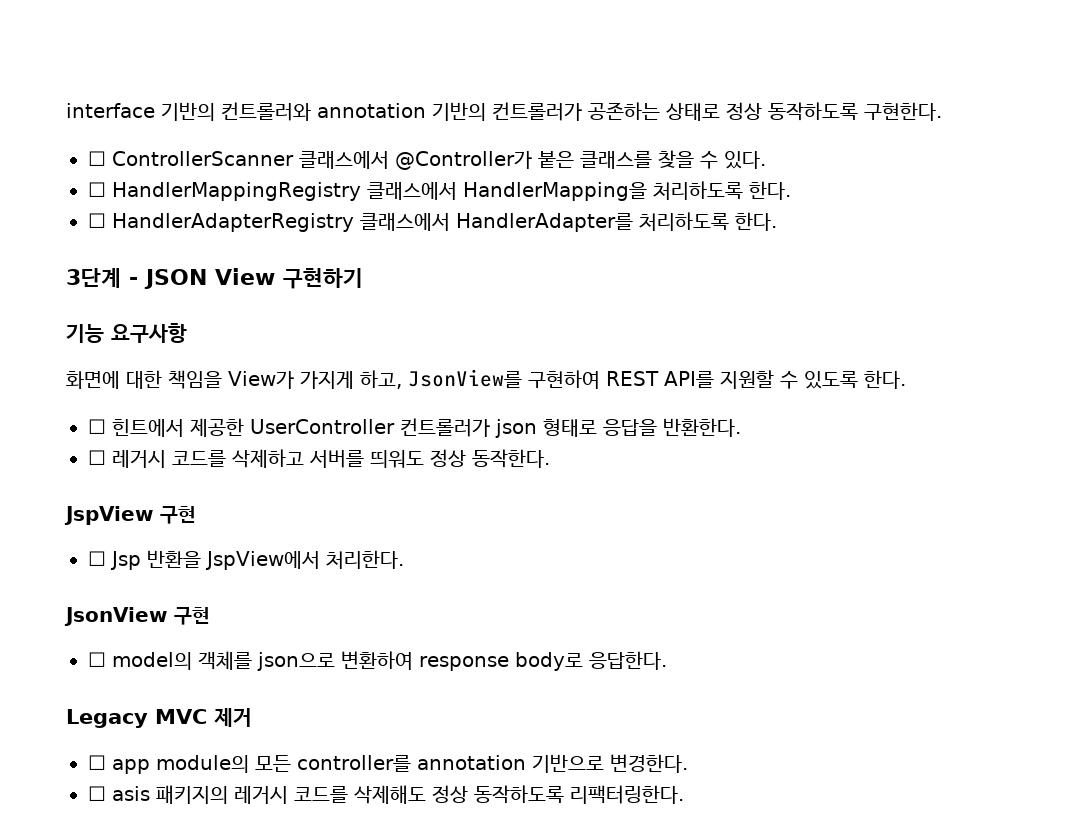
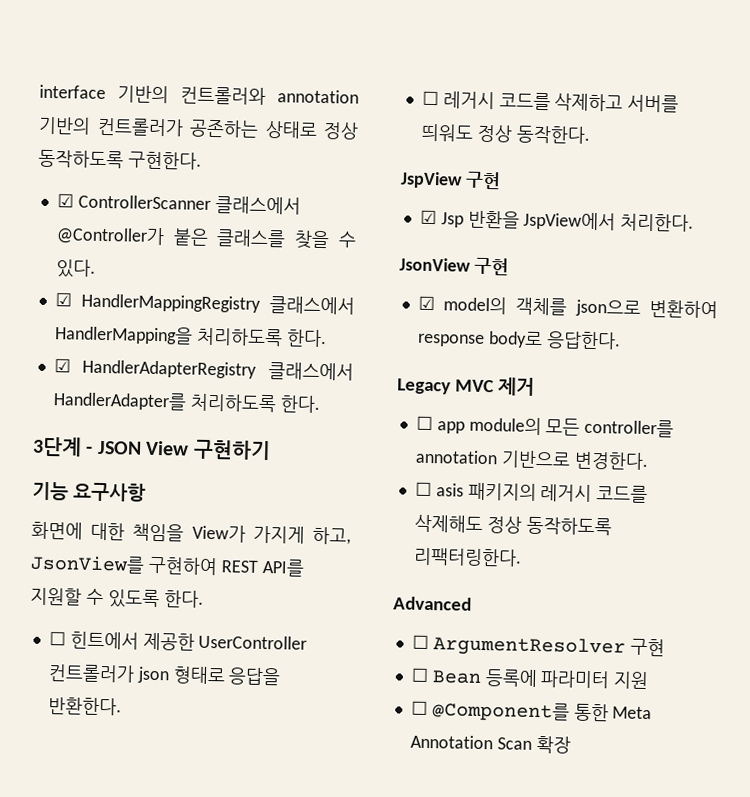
[88,151,106,166] ☐ -> [56,193,74,208] ☑
[88,182,106,197] ☐ -> [54,292,72,307] ☑
[88,213,106,228] ☐ -> [53,358,71,373] ☑
[88,551,106,566] ☐ -> [419,209,437,225] ☑
[88,652,106,667] ☐ -> [417,295,435,311] ☑
(684, 794) none -> [393,596,472,611] [411,634,665,658] [410,667,650,690] [410,700,653,722] [409,734,571,754] // Advanced // ☐ ArgumentResolver 구현 // ☐ Bean 등록에 파라미터 지원 // ☐ @Component를 통한 Meta Annotation Scan 확장

